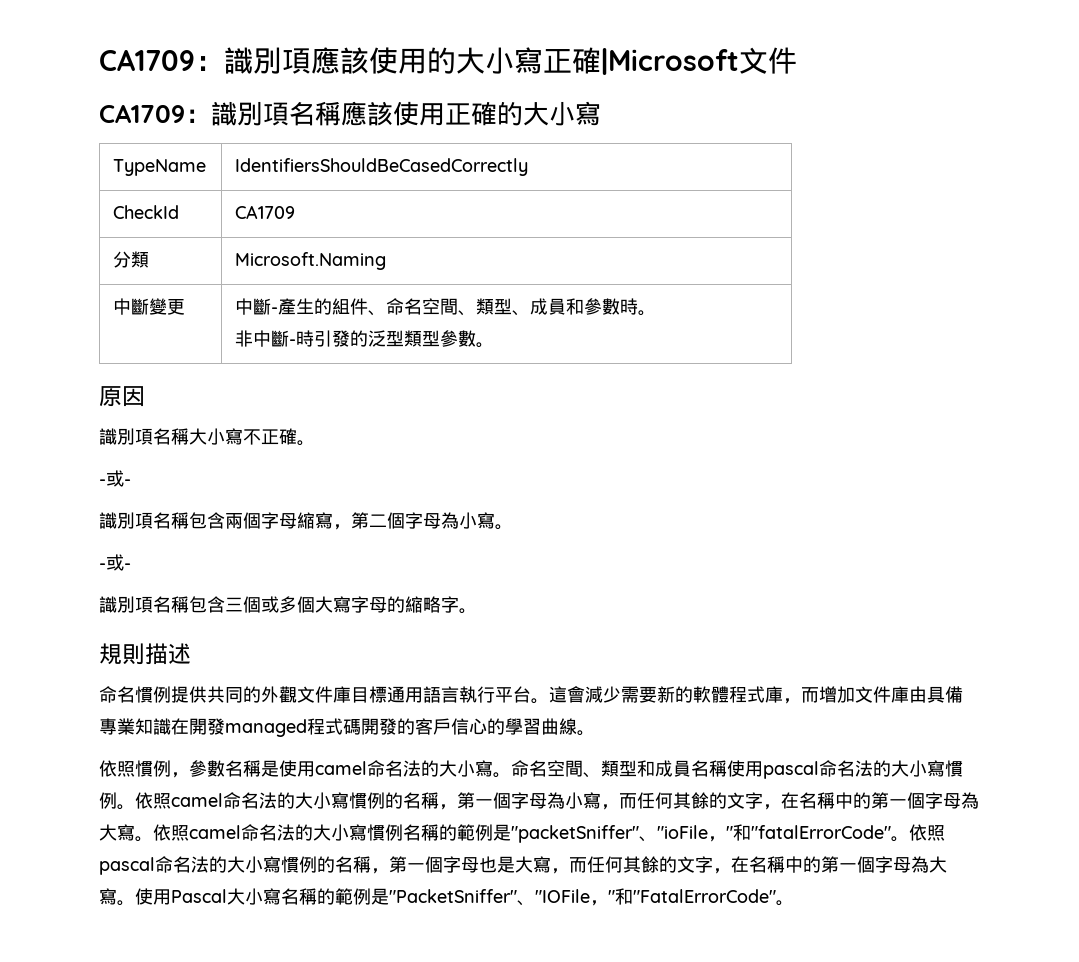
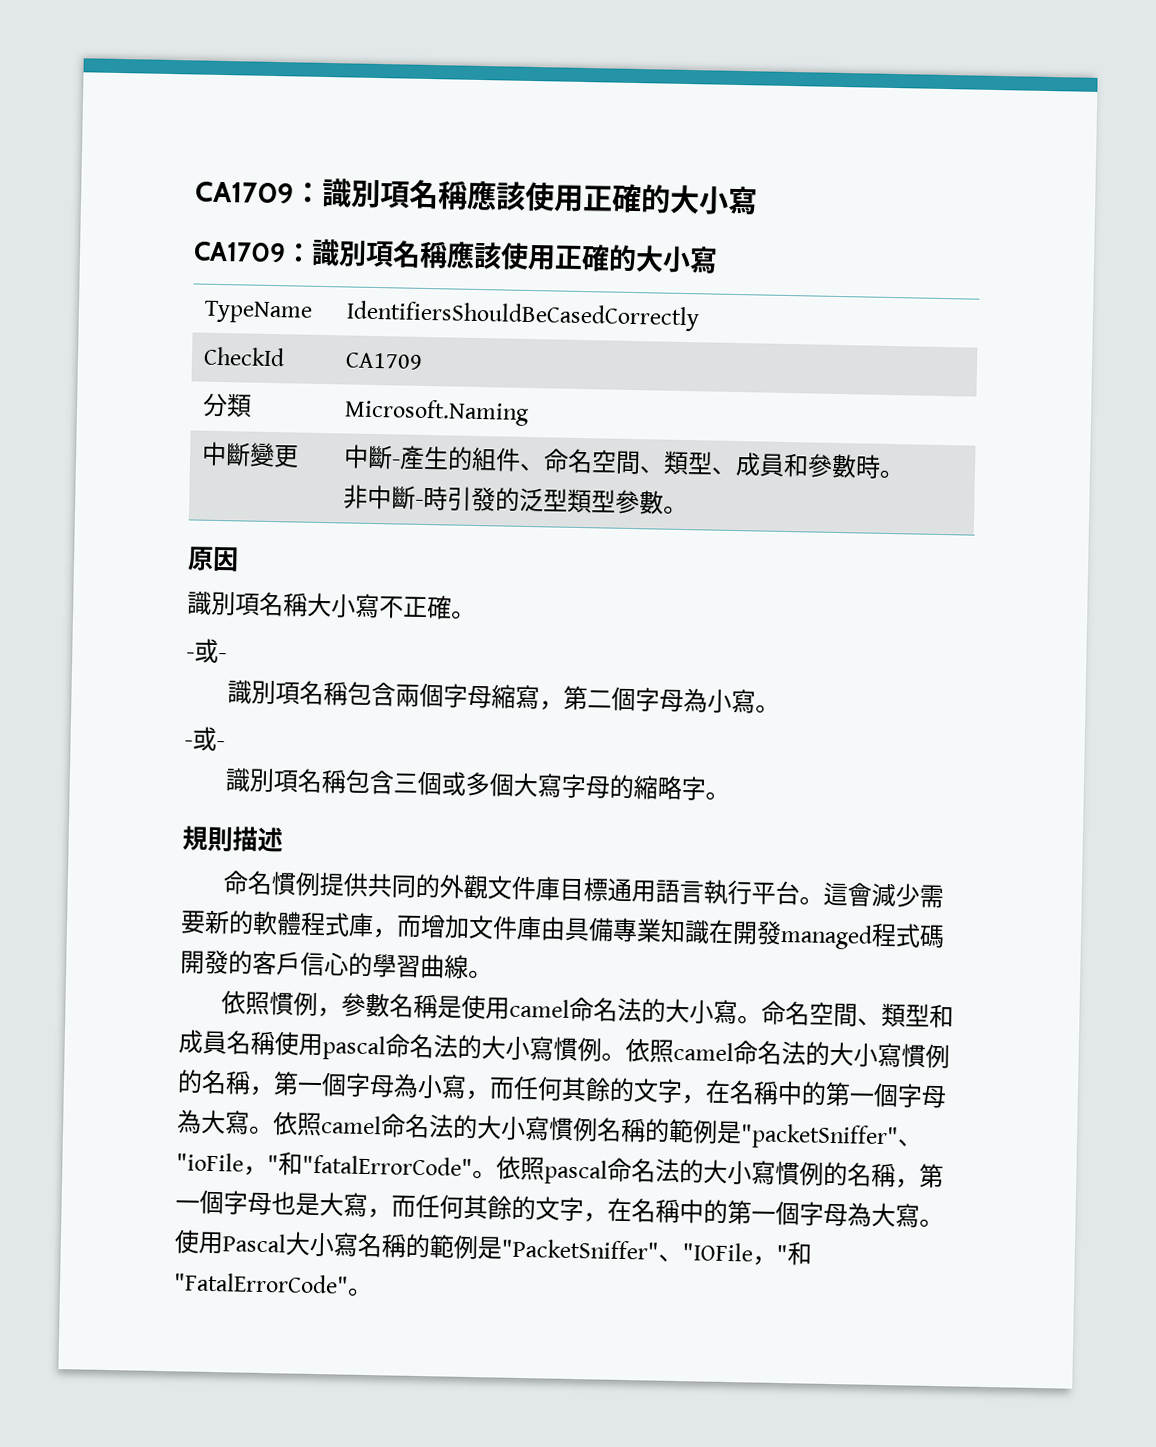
[99,47,797,75] CA1709：識別項應該使用的大小寫正確|Microsoft文件 -> [195,177,758,216] CA1709：識別項名稱應該使用正確的大小寫

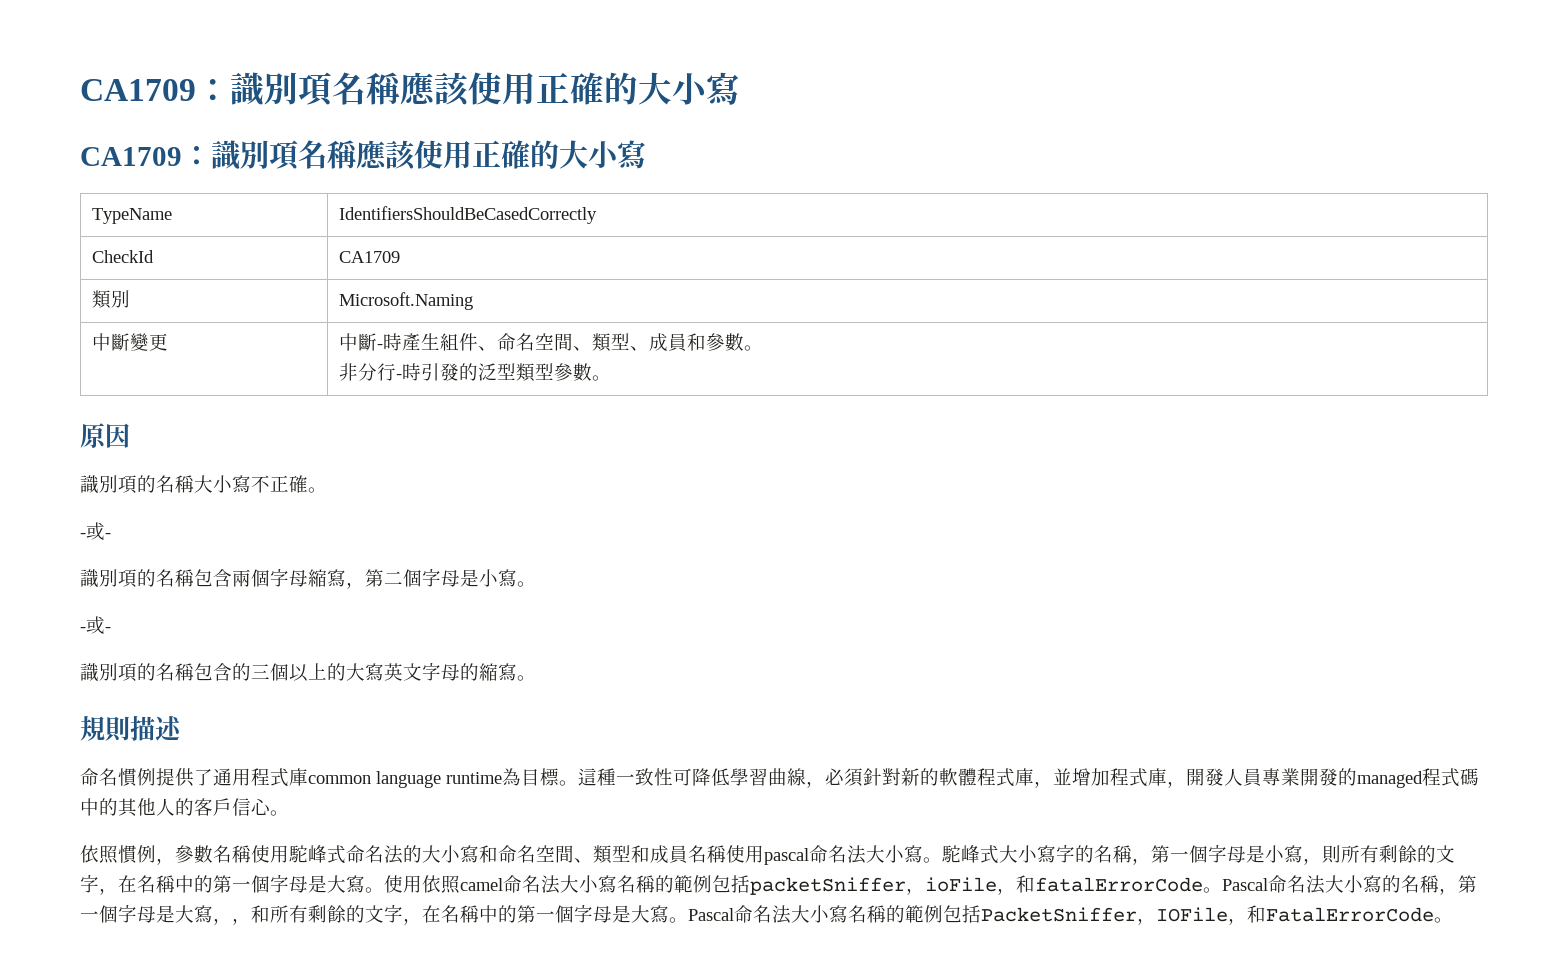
[202,392,253,418] 分類 -> [92,290,131,309] 類別
[399,445,474,471] 產生的 -> [383,333,441,351] 時產生
[855,454,882,479] 時 -> (745, 342) none
[367,484,417,510] 中斷 -> [358,363,397,381] 分行
(260, 604) none -> [137,475,156,493] 的
(301, 693) none -> [137,569,156,587] 的
[683,688,709,713] 為 -> [460,569,479,587] 是
[297,768,564,798] 名稱包含三個或多個大寫 -> [137,663,422,682] 的名稱包含的三個以上的大寫英文
[657,775,707,801] 略字 -> [498,663,517,681] 寫
[367,872,945,909] [180,909,945,950] [180,949,469,979] 共同的外觀文件庫目標通用語言執行平台。這會減少需要新的軟體程式庫，而增加文件庫由具備專業知識在開發managed程式碼開發的客戶信心的學習曲線 -> [194,768,1479,788] [80,798,271,817] 了通用程式庫common language runtime為目標。這種一致性可降低學習曲線，必須針對新的軟體程式庫，並增加程式庫，開發人員專業開發的managed程式碼中的其他人的客戶信心
[437,994,763,1025] 是使用camel命名法的大小寫。 -> [251,845,498,864] 使用駝峰式命名法的大小寫和
[457,1034,950,1069] [177,1069,947,1109] [176,1109,923,1151] [176,1151,944,1189] [175,1189,296,1216] 的大小寫慣例。依照camel命名法的大小寫慣例的名稱，第一個字母為小寫，而任何其餘的文字，在名稱中的第一個字母為大寫。依照camel命名法的大小寫慣例名稱的範例是"packetSniffer"、"ioFile，"和"fatalErrorCode"。依照pascal命名法的大小寫慣例的名稱，第一個字母也 -> [866,844,1455,865] [80,874,1477,895] [80,904,156,923] 大小寫。駝峰式大小寫字的名稱，第一個字母是小寫，則所有剩餘的文字，在名稱中的第一個字母是大寫。使用依照camel命名法大小寫名稱的範例包括packetSniffer，ioFile，和fatalErrorCode。Pascal命名法大小寫的名稱，第一個字母
[391,1193,944,1228] [174,1229,813,1266] [173,1272,349,1294] 而任何其餘的文字，在名稱中的第一個字母為大寫。使用Pascal大小寫名稱的範例是"PacketSniffer"、"IOFile，"和"FatalErrorCode" -> [232,904,1434,925] ，和所有剩餘的文字，在名稱中的第一個字母是大寫。Pascal命名法大小寫名稱的範例包括PacketSniffer，IOFile，和FatalErrorCode

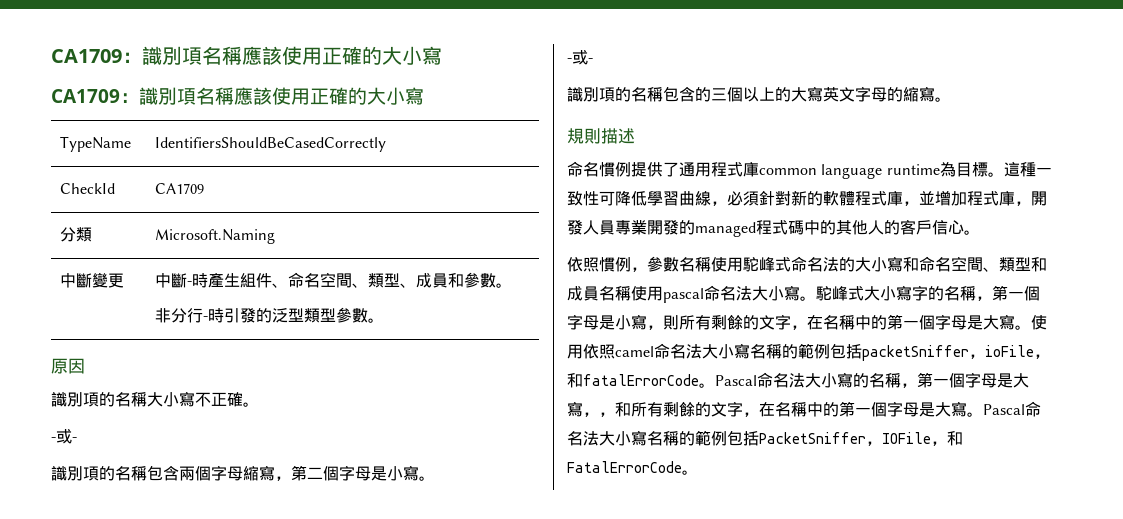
[92,290,131,309] 類別 -> [59,227,92,242] 分類

